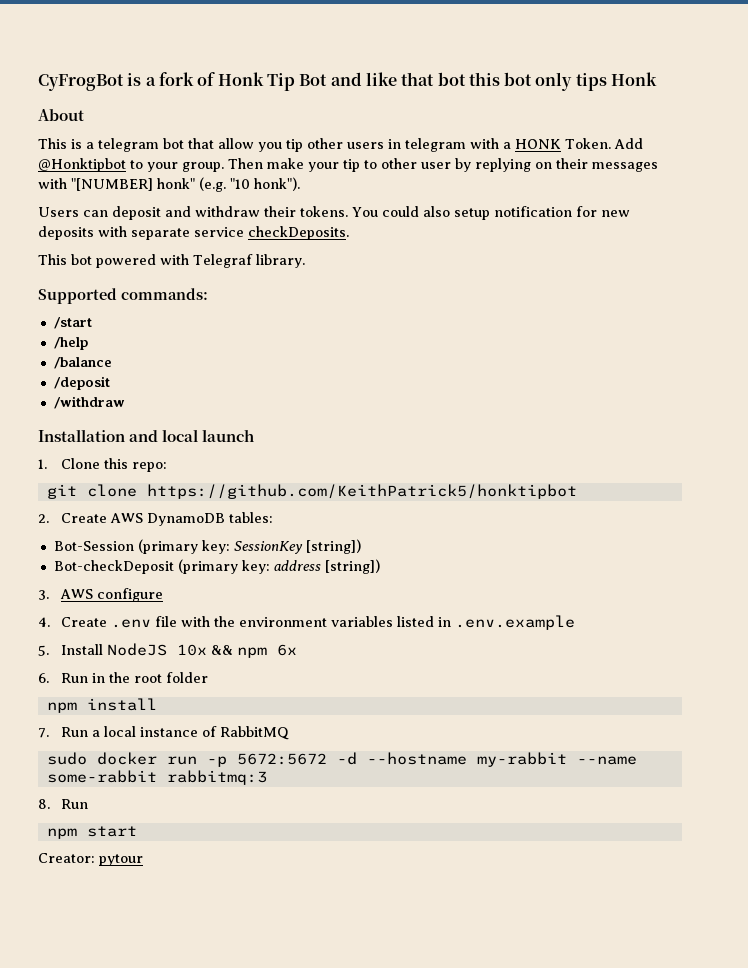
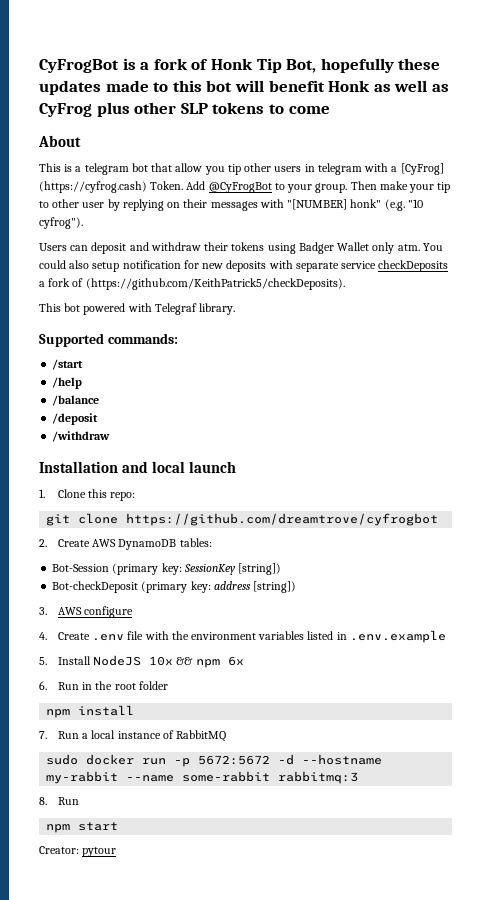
[299,72,658,91] Bot and like that bot this bot only tips Honk -> [286,58,441,73] [39,80,449,95] [39,102,330,117] Bot, hopefully these updates made to this bot will benefit Honk as well as CyFrog plus other SLP tokens to come
[515,139,561,149] HONK -> [400,163,444,175] [39,181,147,193] [CyFrog] (https://cyfrog.cash)
[38,158,126,172] @Honktipbot -> [208,182,272,193] @CyFrogBot
[254,177,300,191] honk"). -> [39,217,83,229] cyfrog").
[300,206,348,217] tokens. -> [231,242,420,254] tokens using Badger Wallet only atm.
[248,226,349,240] checkDeposits. -> [378,260,449,272] [39,278,345,290] checkDeposits a fork of (https://github.com/KeithPatrick5/checkDeposits).
[146,484,577,499] https://github.com/KeithPatrick5/honktipbot -> [126,513,439,526] https://github.com/dreamtrove/cyfrogbot

